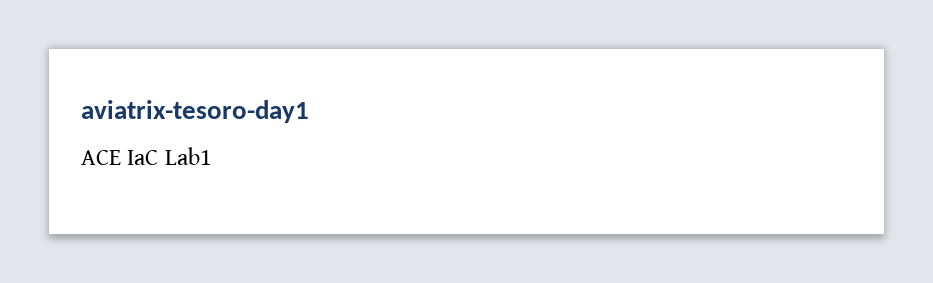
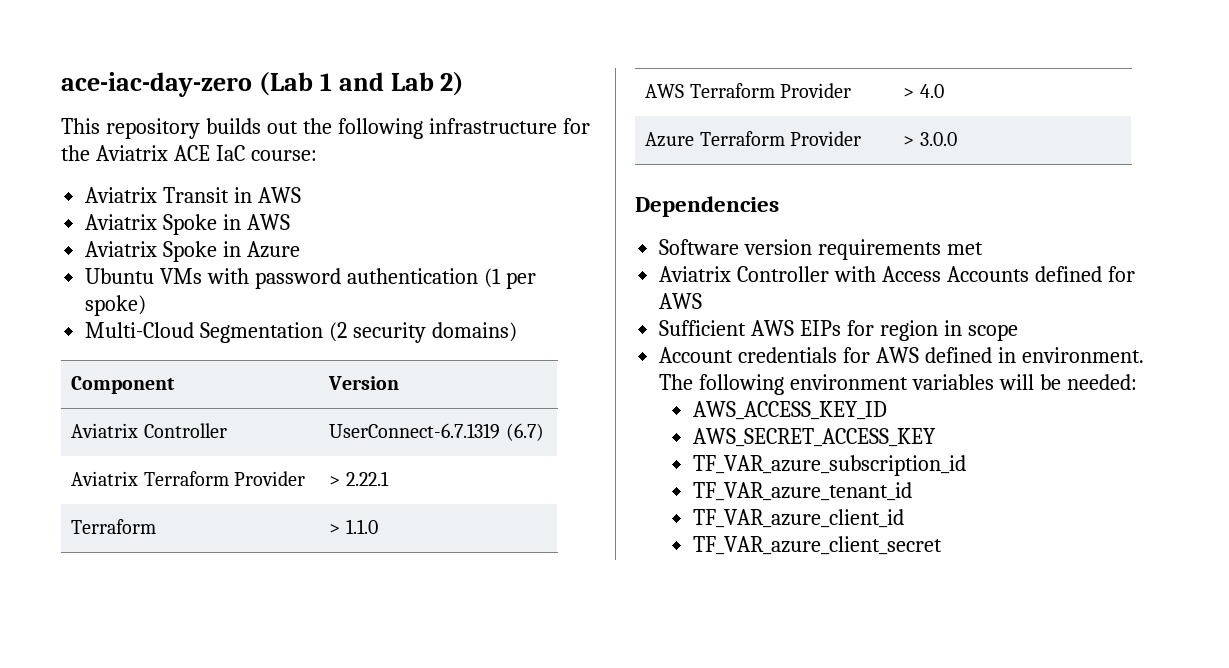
[81,100,309,123] [81,147,212,165] aviatrix-tesoro-day1 // ACE IaC Lab1 -> [61,72,465,97] [61,118,590,139] [61,145,317,161] [85,187,302,203] [85,214,291,235] [85,241,301,262] [85,268,536,289] [85,295,147,316] [85,322,517,343] [71,376,176,394] [328,376,400,390] [71,423,227,438] [329,423,544,441] [71,471,306,486] [329,471,389,486] [71,519,157,534] [329,519,378,534] [645,83,852,98] [903,84,944,98] [645,131,862,147] [903,132,957,146] [635,196,779,217] [659,239,984,260] [659,266,1135,282] [659,293,703,309] [659,320,1018,341] [659,347,1144,363] [659,374,1137,395] [693,401,888,420] [693,428,937,447] [693,455,967,476] [693,482,913,501] [693,509,905,528] [693,536,943,555] ace-iac-day-zero (Lab 1 and Lab 2) // This repository builds out the following infrastructure for the Aviatrix ACE IaC course: // Aviatrix Transit in AWS // Aviatrix Spoke in AWS // Aviatrix Spoke in Azure // Ubuntu VMs with password authentication (1 per spoke) // Multi-Cloud Segmentation (2 security domains) // Component | Version // Aviatrix Controller | UserConnect-6.7.1319 (6.7) // Aviatrix Terraform Provider | > 2.22.1 // Terraform | > 1.1.0 // AWS Terraform Provider | > 4.0 // Azure Terraform Provider | > 3.0.0 // Dependencies // Software version requirements met // Aviatrix Controller with Access Accounts defined for AWS // Sufficient AWS EIPs for region in scope // Account credentials for AWS defined in environment. The following environment variables will be needed: // AWS_ACCESS_KEY_ID // AWS_SECRET_ACCESS_KEY // TF_VAR_azure_subscription_id // TF_VAR_azure_tenant_id // TF_VAR_azure_client_id // TF_VAR_azure_client_secret

